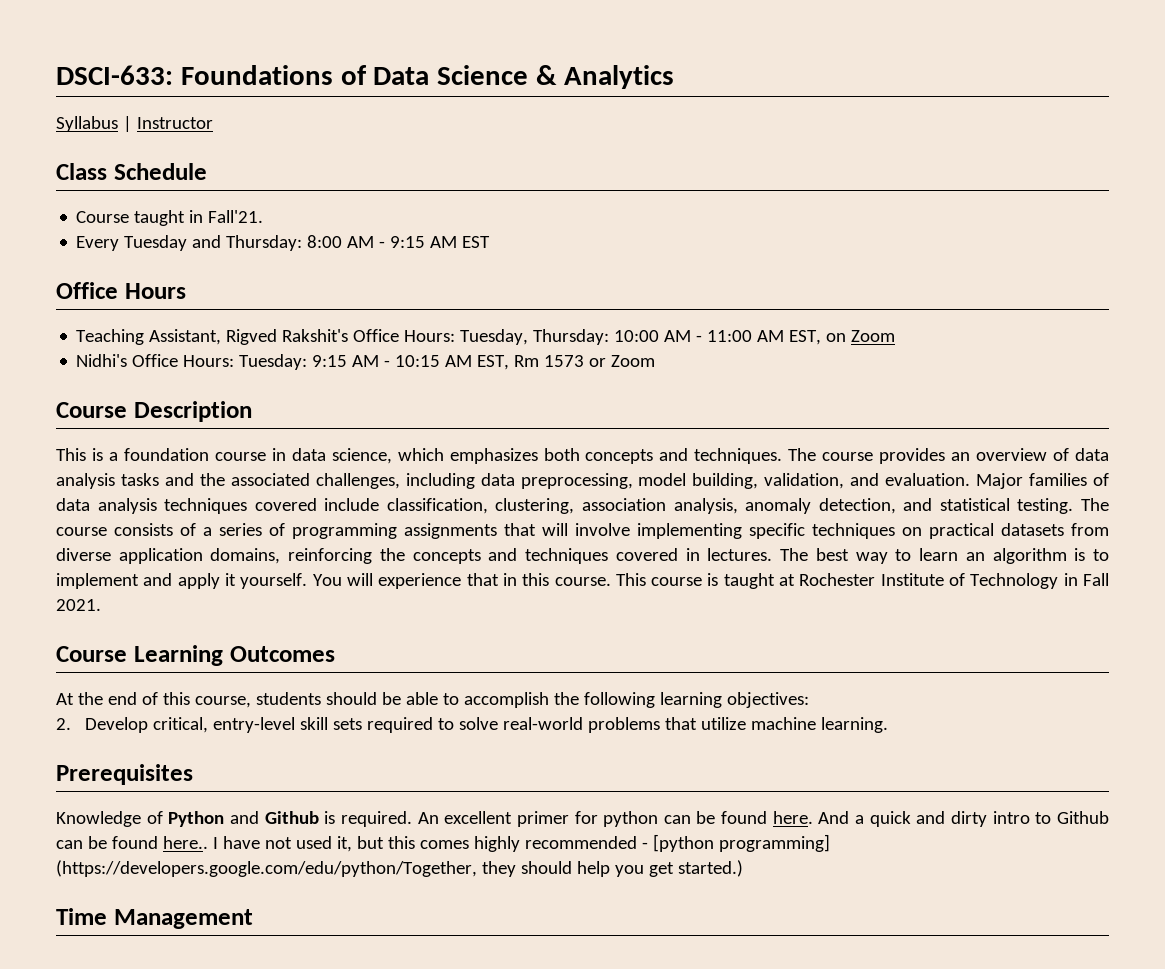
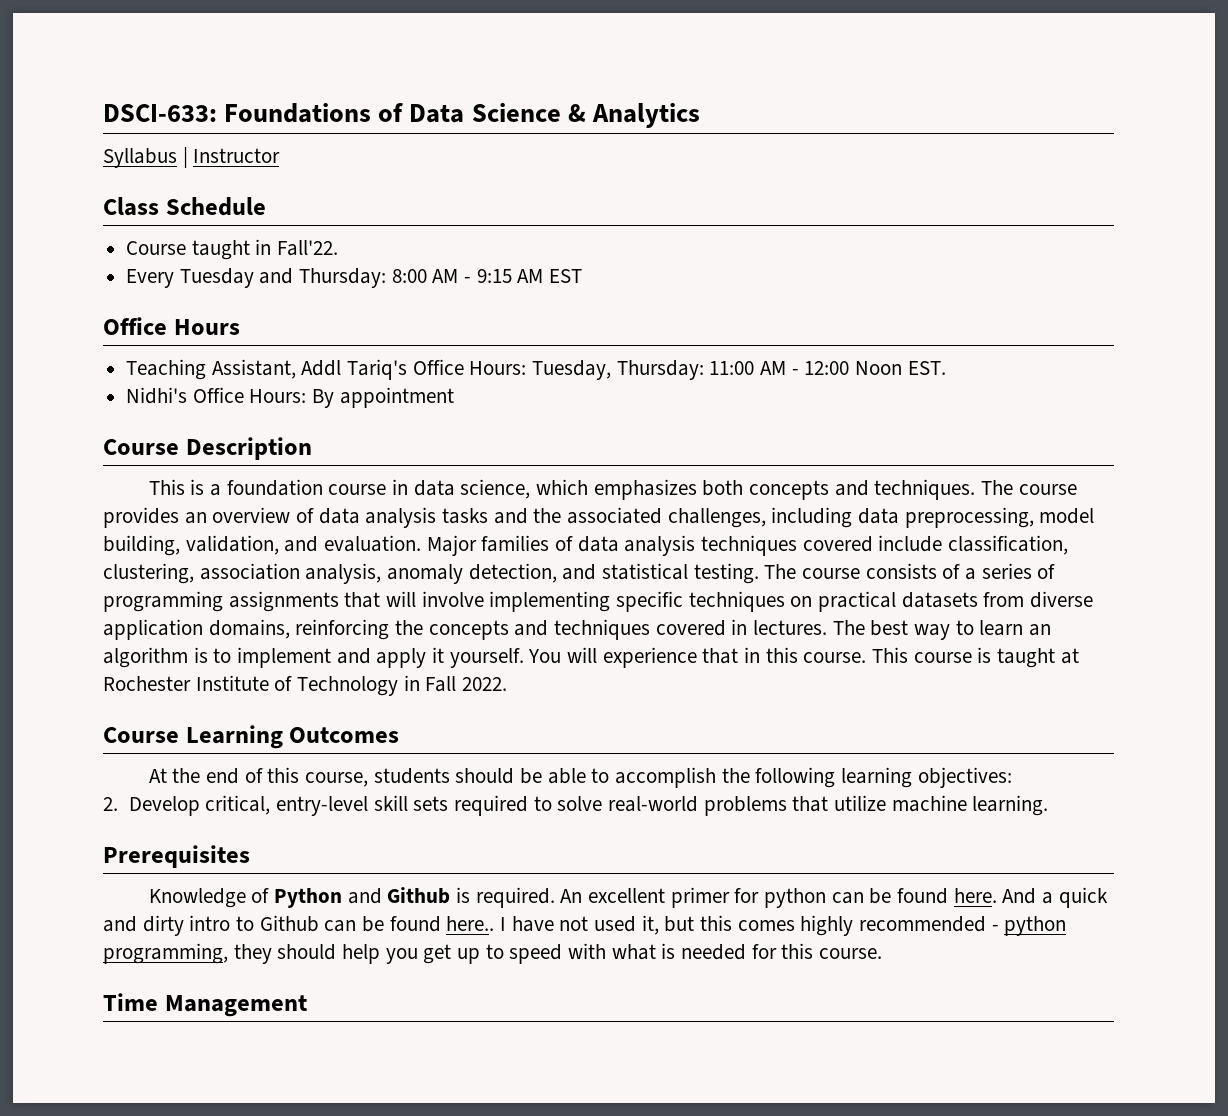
[208,210,264,223] Fall'21. -> [277,240,339,256] Fall'22.
[226,329,349,345] Rigved Rakshit's -> [301,359,408,380] Addl Tariq's
[614,330,896,345] [76,354,656,370] 10:00 AM - 11:00 AM EST, on Zoom // Nidhi's Office Hours: Tuesday: 9:15 AM - 10:15 AM EST, Rm 1573 or Zoom -> [709,361,946,375] [126,387,454,408] 11:00 AM - 12:00 Noon EST. // Nidhi's Office Hours: By appointment
[56,599,101,611] 2021. -> [462,677,508,691] 2022.
[652,834,830,852] [56,860,477,877] [python programming] (https://developers.google.com/edu/python/Together, -> [1004,916,1067,936] [103,943,228,964] python programming,
[677,860,743,877] started.) -> [457,943,883,964] up to speed with what is needed for this course.

